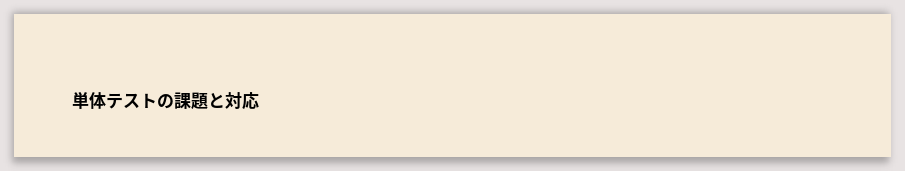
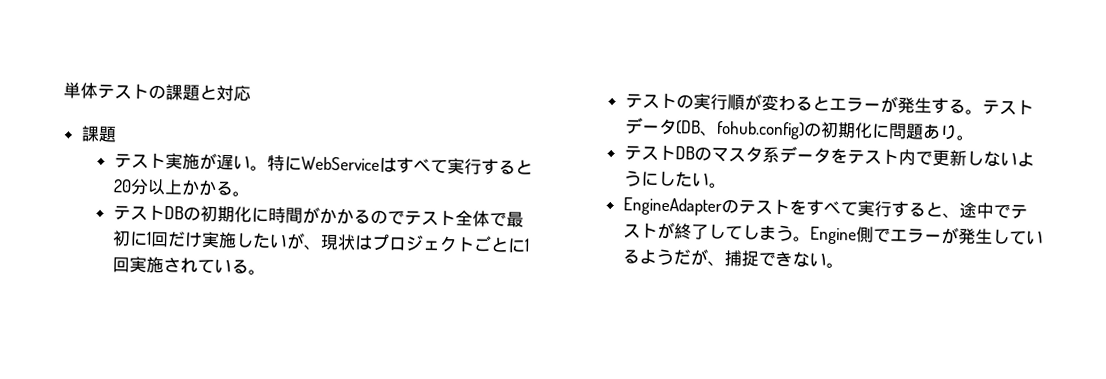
(259, 101) none -> [80,125,117,143] [113,152,533,176] [112,178,250,197] [112,204,524,228] [111,230,530,254] [111,256,266,275] [624,92,1034,116] [623,117,975,141] [623,144,1035,167] [623,170,727,189] [622,197,1028,220] [622,221,1044,245] [621,248,844,269] // 課題 // テスト実施が遅い。特にWebServiceはすべて実行すると20分以上かかる。 // テストDBの初期化に時間がかかるのでテスト全体で最初に1回だけ実施したいが、現状はプロジェクトごとに1回実施されている。 // テストの実行順が変わるとエラーが発生する。テストデータ(DB、fohub.config)の初期化に問題あり。 // テストDBのマスタ系データをテスト内で更新しないようにしたい。 // EngineAdapterのテストをすべて実行すると、途中でテストが終了してしまう。Engine側でエラーが発生しているようだが、捕捉できない。

